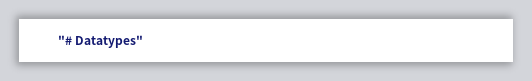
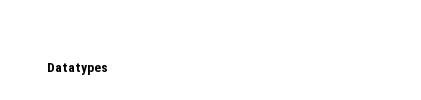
[58,35,144,48] "# Datatypes" -> [47,63,108,75] Datatypes

